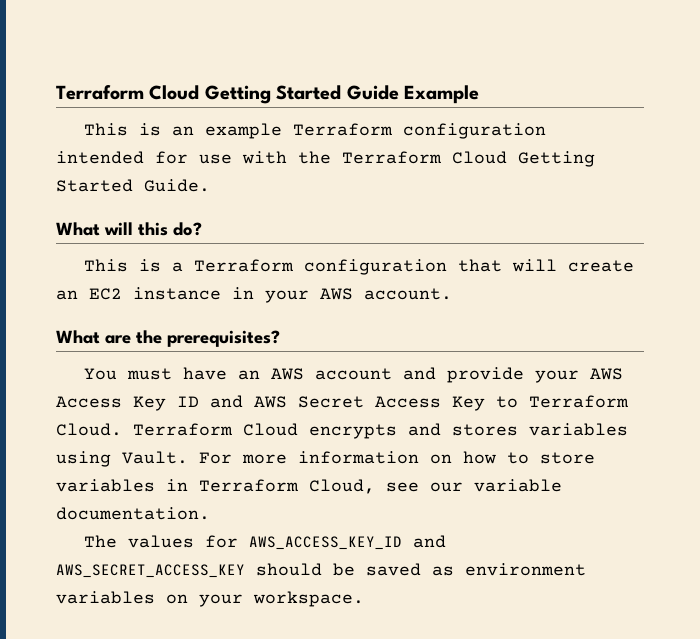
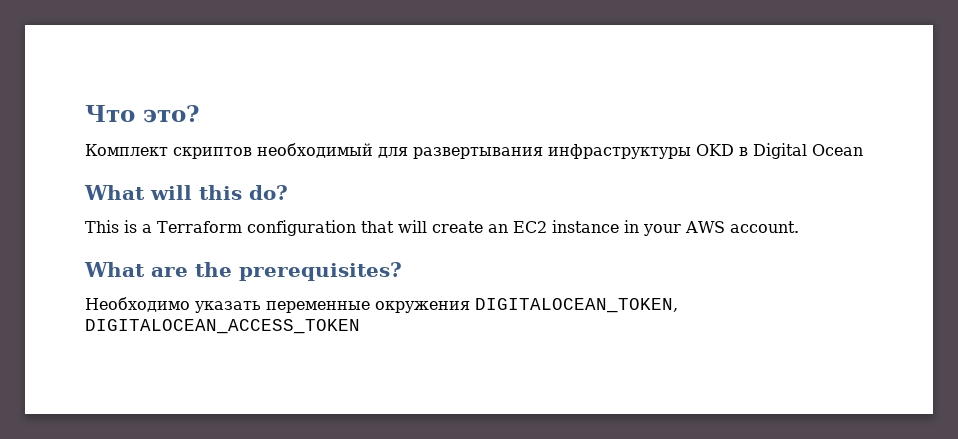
[56,85,479,104] [83,123,546,139] [56,151,595,167] [56,179,210,192] Terraform Cloud Getting Started Guide Example // This is an example Terraform configuration intended for use with the Terraform Cloud Getting Started Guide. -> [85,105,199,123] [85,143,863,159] Что это? // Комплект скриптов необходимый для развертывания инфраструктуры OKD в Digital Ocean
[83,367,623,383] [56,395,629,411] [56,423,628,439] [56,451,595,467] [56,479,562,494] [56,507,210,520] [83,535,446,550] [56,563,586,578] [56,591,364,607] You must have an AWS account and provide your AWS Access Key ID and AWS Secret Access Key to Terraform Cloud. Terraform Cloud encrypts and stores variables using Vault. For more information on how to store variables in Terraform Cloud, see our variable documentation. // The values for AWS_ACCESS_KEY_ID and AWS_SECRET_ACCESS_KEY should be saved as environment variables on your workspace. -> [85,297,678,313] [85,319,360,334] Необходимо указать переменные окружения DIGITALOCEAN_TOKEN, DIGITALOCEAN_ACCESS_TOKEN

